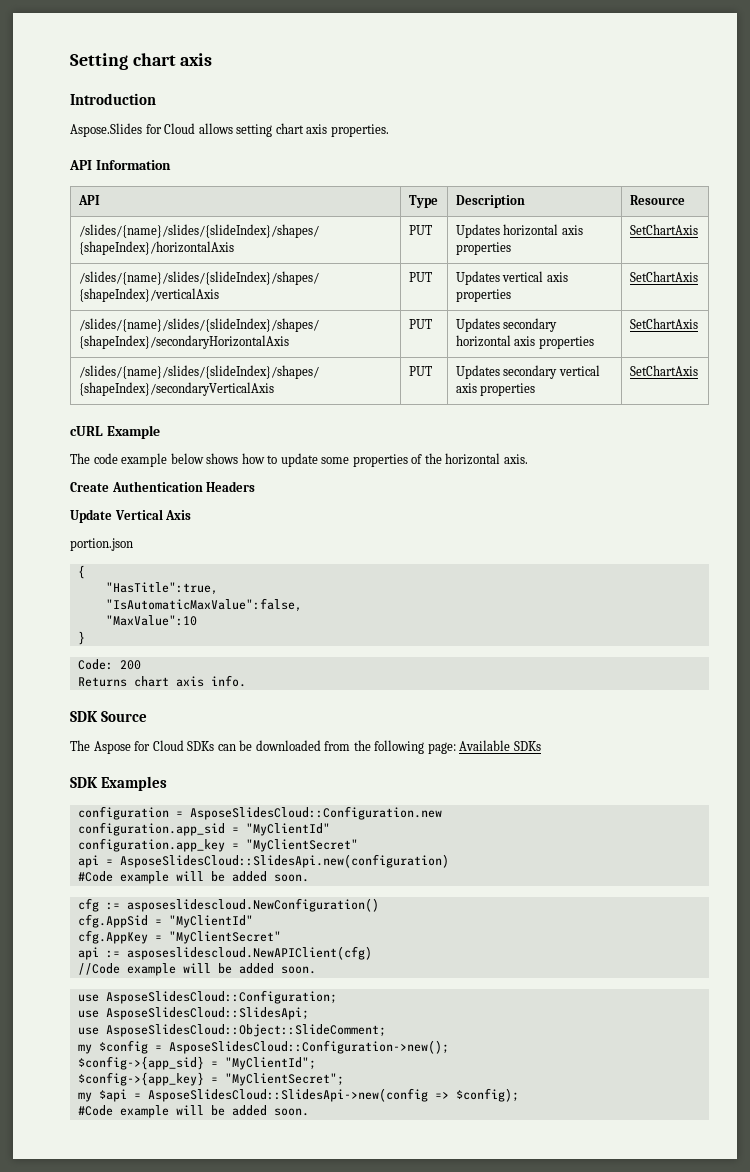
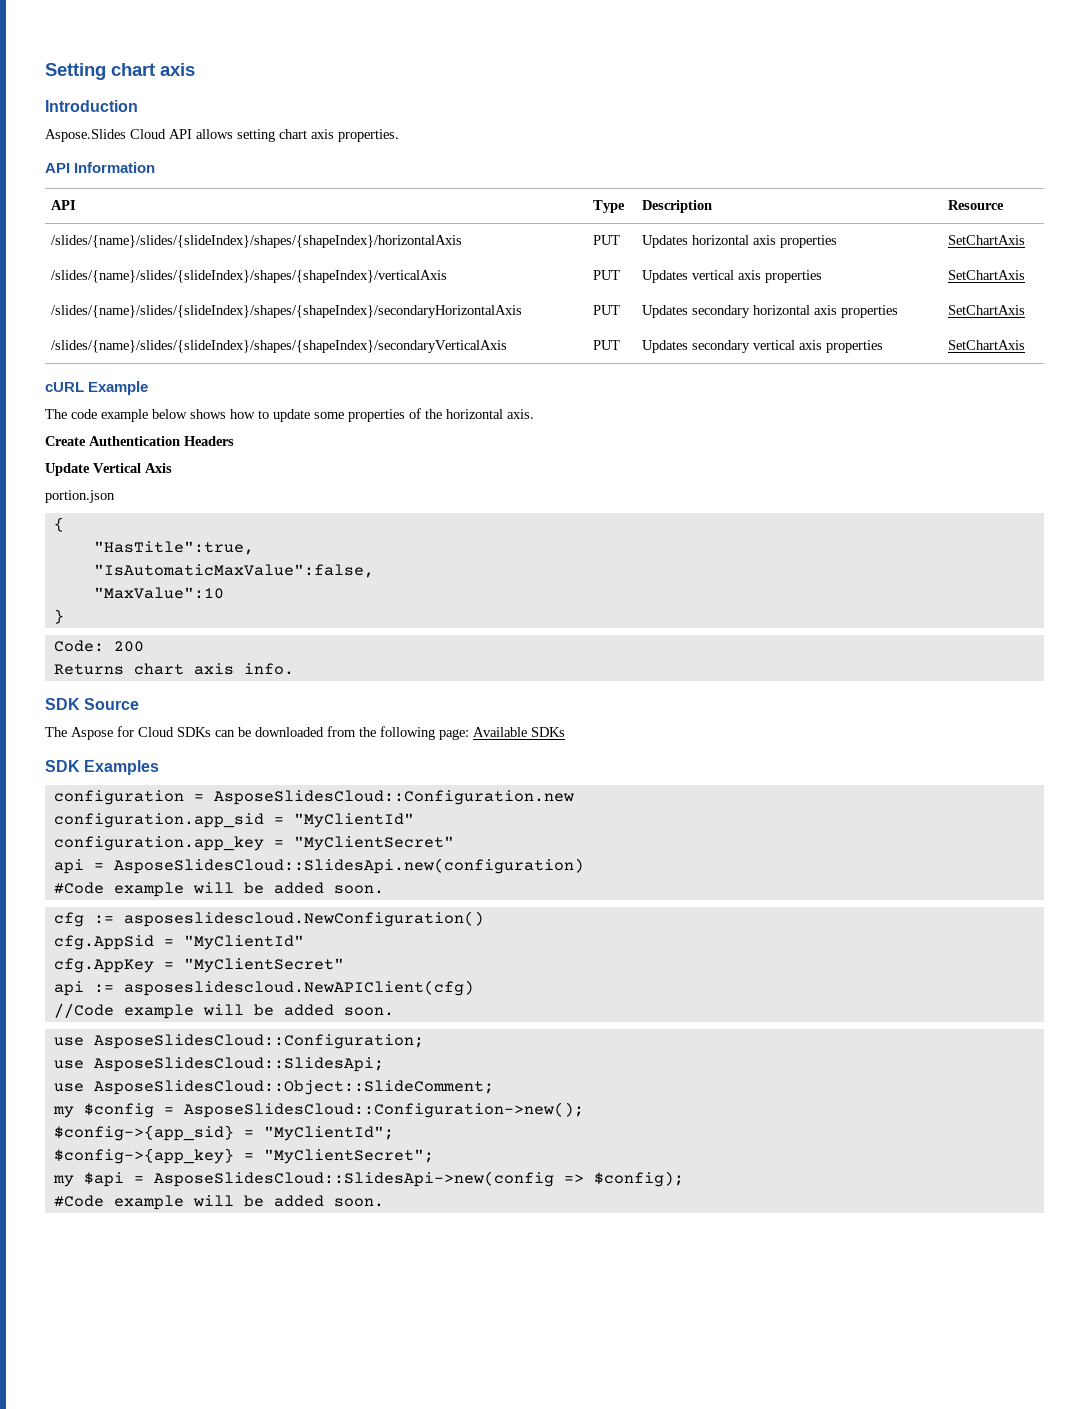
[145,123,196,134] for Cloud -> [130,129,192,139] Cloud API

